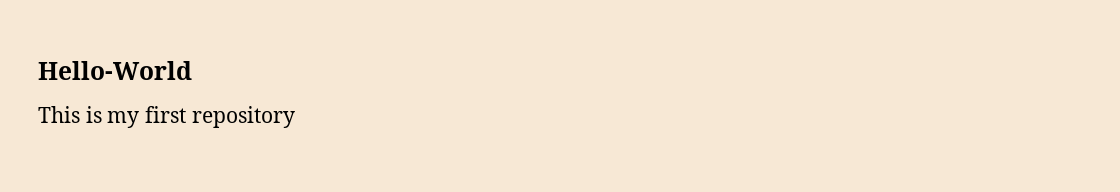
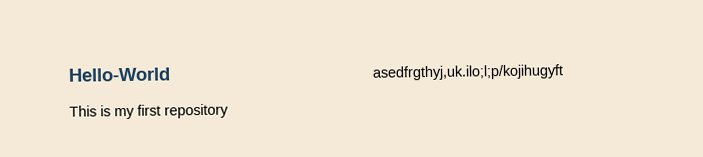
(295, 117) none -> [372,64,564,81] asedfrgthyj,uk.ilo;l;p/kojihugyft

